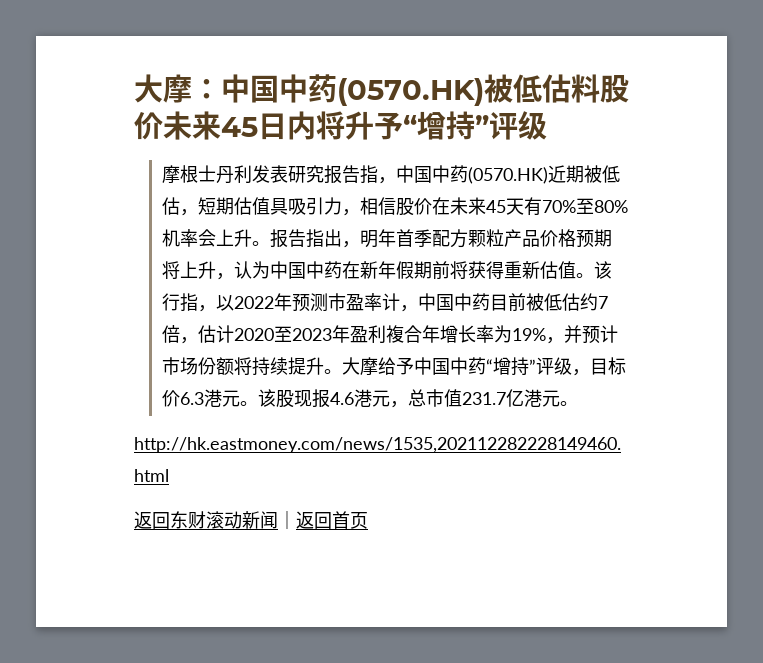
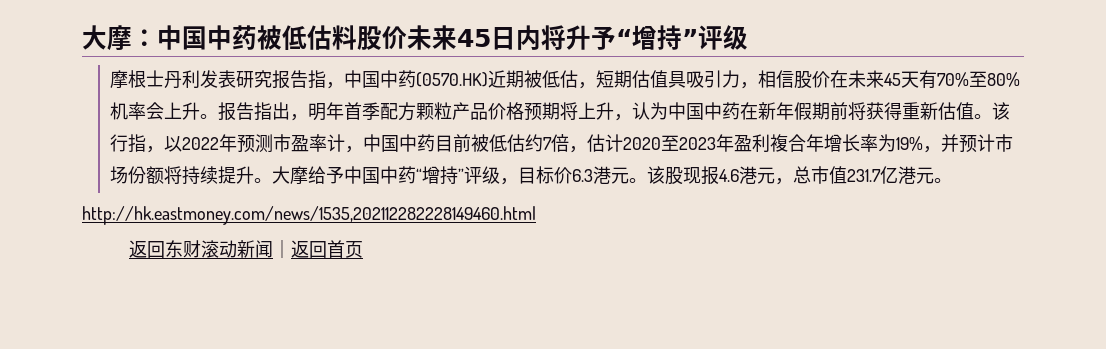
[337,78,484,106] (0570.HK) -> (257, 37) none

